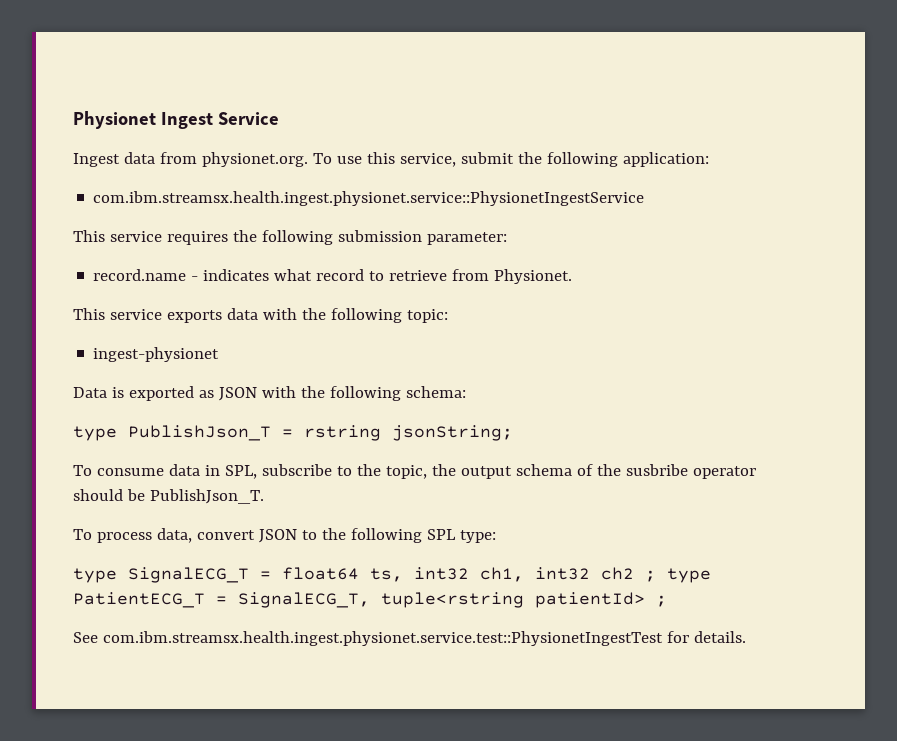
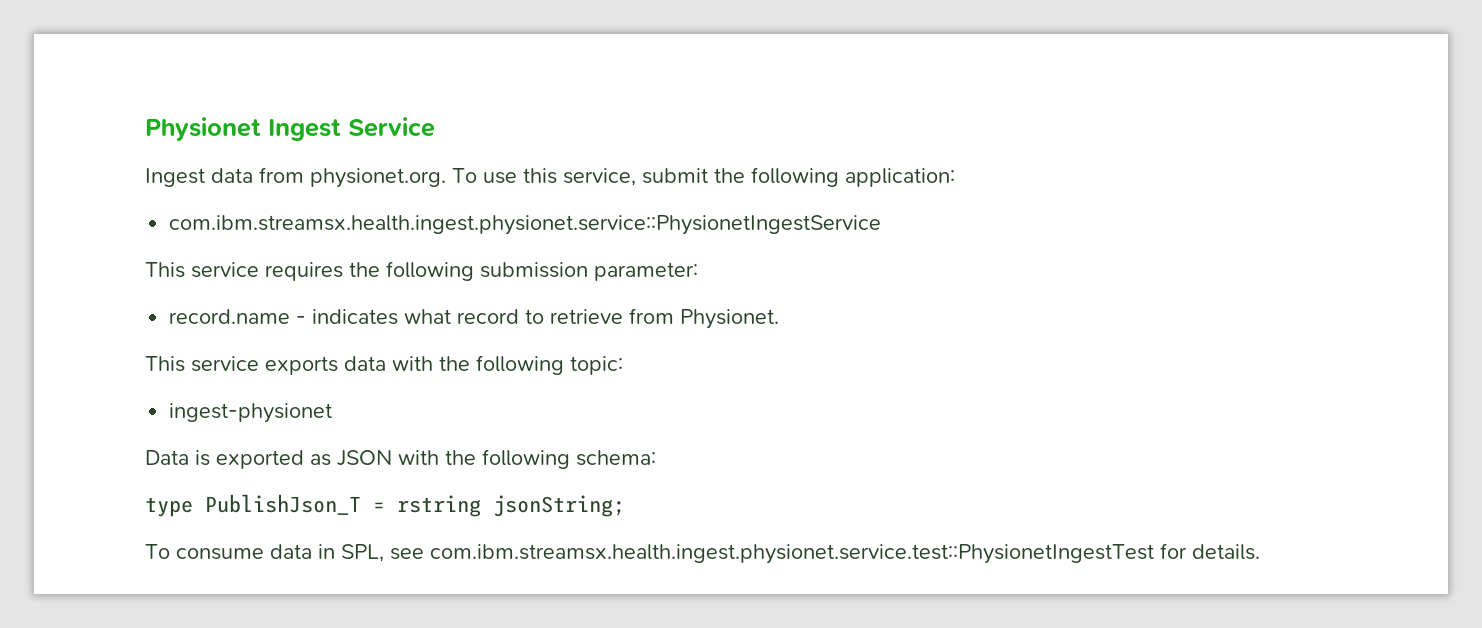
[261,464,756,479] [73,489,264,504] [73,528,496,543] [73,567,711,583] [73,592,667,608] [73,632,98,643] subscribe to the topic, the output schema of the susbribe operator should be PublishJson_T. // To process data, convert JSON to the following SPL type: // type SignalECG_T = float64 ts, int32 ch1, int32 ch2 ; type PatientECG_T = SignalECG_T, tuple<rstring patientId> ; // See -> [390,548,424,560] see

